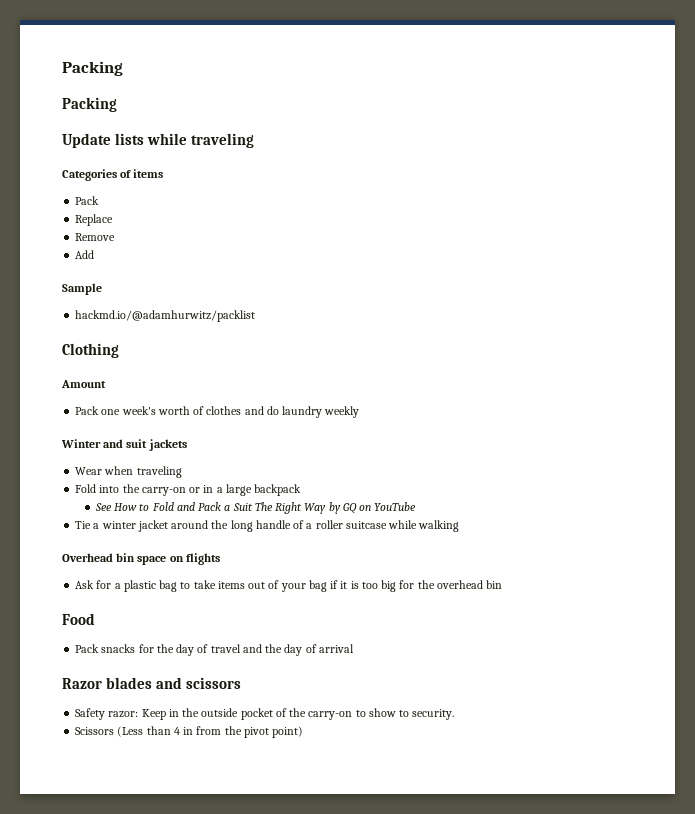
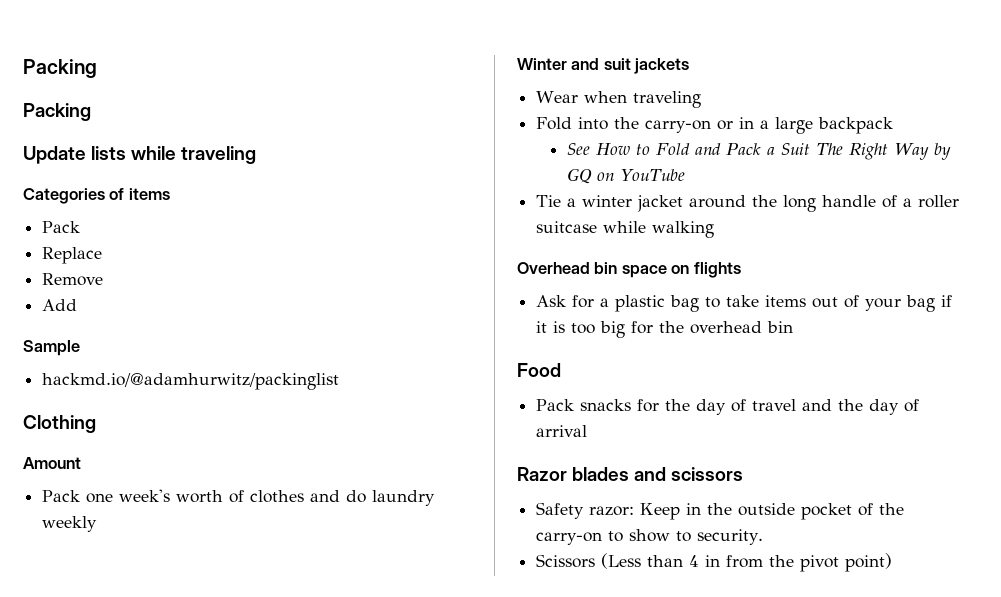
[75,310,256,322] hackmd.io/@adamhurwitz/packlist -> [42,373,340,390] hackmd.io/@adamhurwitz/packinglist

